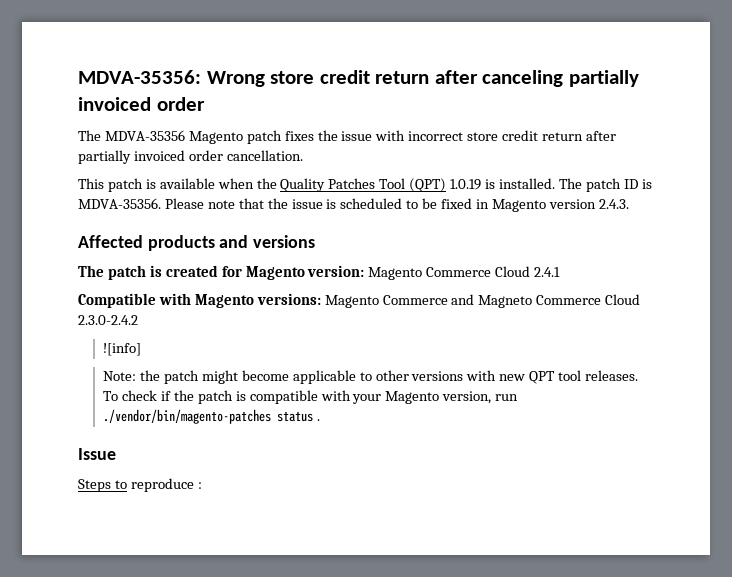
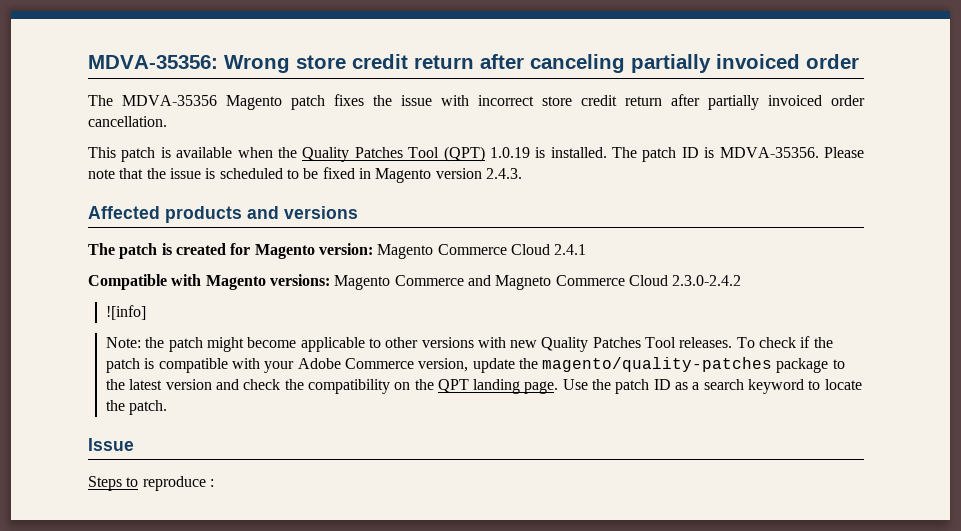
[529,370,582,384] QPT tool -> [541,337,677,352] Quality Patches Tool
[385,391,519,404] [103,409,321,424] Magento version, run ./vendor/bin/magento-patches status . -> [297,357,845,373] [105,379,862,394] [105,400,168,415] Adobe Commerce version, update the magento/quality-patches package to the latest version and check the compatibility on the QPT landing page. Use the patch ID as a search keyword to locate the patch.

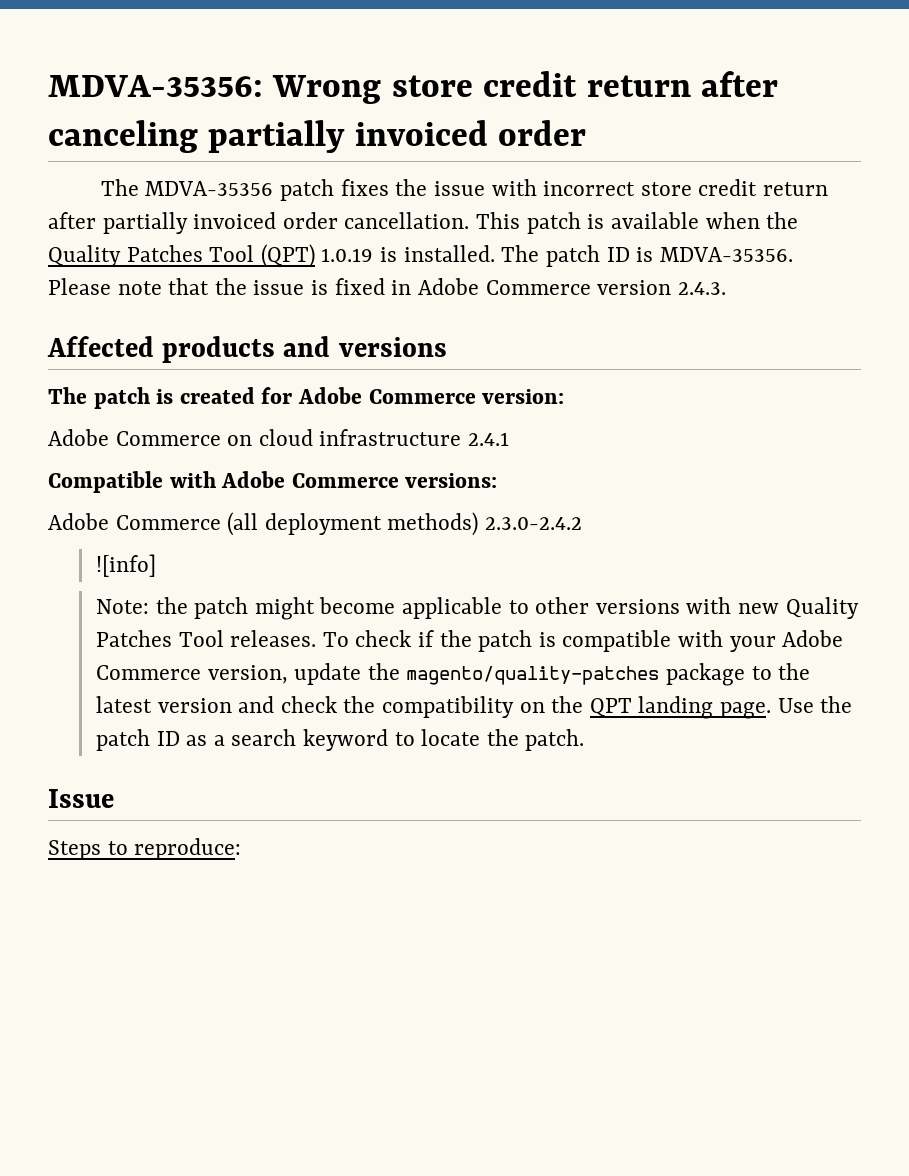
[226,95,282,110] Magento -> (274, 188) none
(167, 121) // -> (470, 220) none
[219,167,432,183] scheduled to be fixed in Magento -> [334,278,591,295] fixed in Adobe Commerce
[254,244,315,259] Magento -> [298,387,476,404] Adobe Commerce
[377,244,550,259] Magento Commerce Cloud -> [48,429,462,446] // Adobe Commerce on cloud infrastructure
[205,275,266,290] Magento -> [221,471,399,488] Adobe Commerce
[334,275,668,290] Magento Commerce and Magneto Commerce Cloud -> [48,512,479,536] // Adobe Commerce (all deployment methods)
[142,476,214,491] reproduce : -> [134,838,242,860] reproduce:

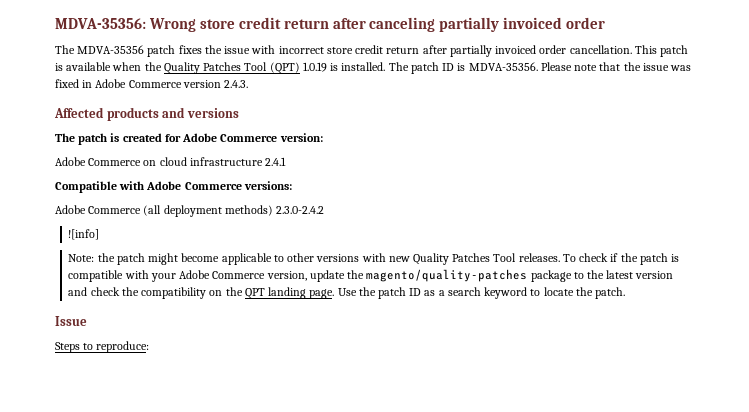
[311,280,329,295] is -> [670,65,692,71] was

